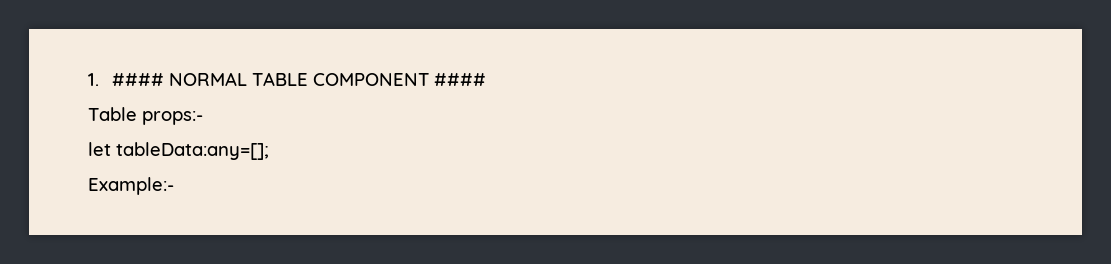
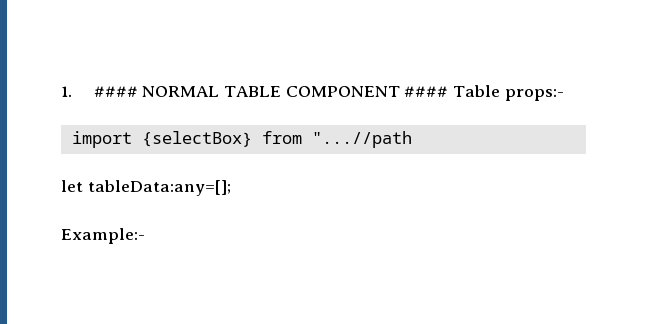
(487, 79) // -> (449, 91) none
(203, 118) none -> [71,131,412,148] // import {selectBox} from "...//path

